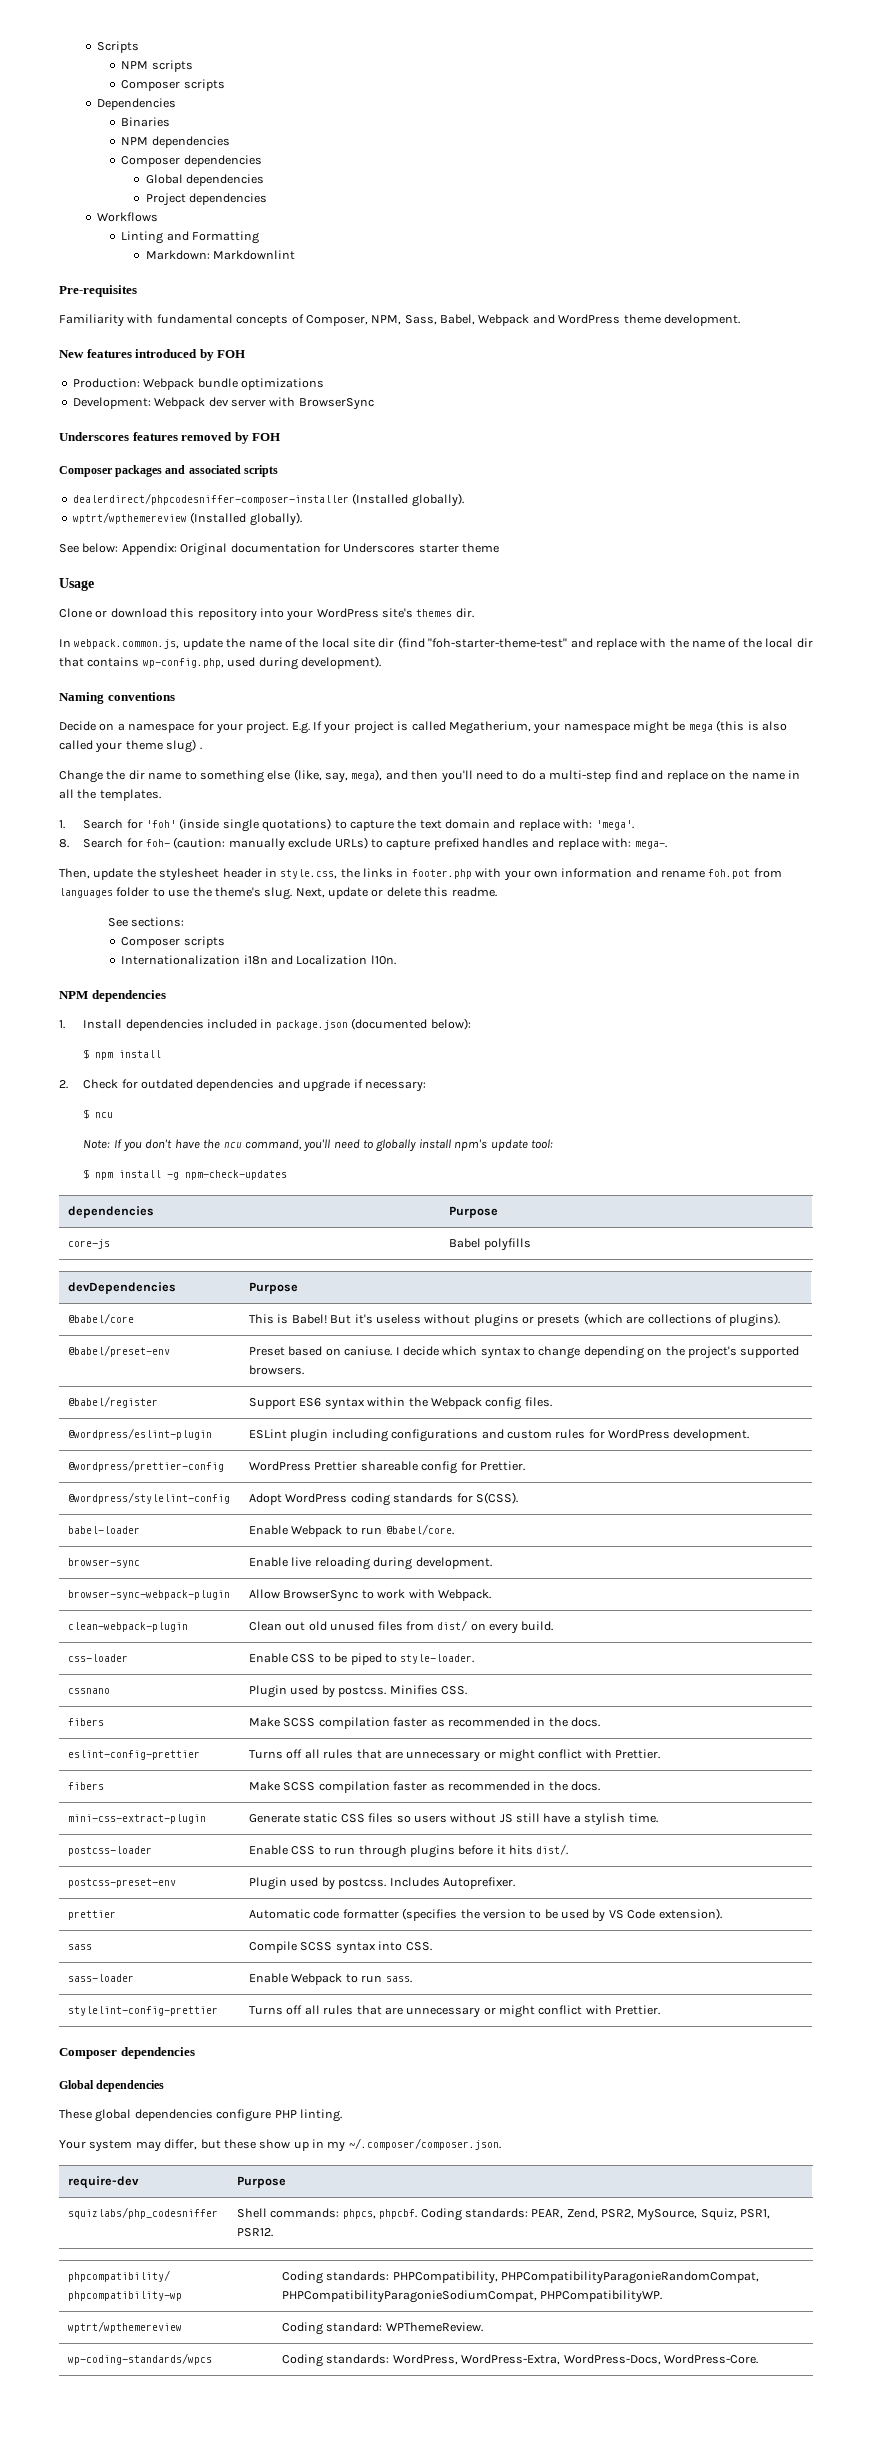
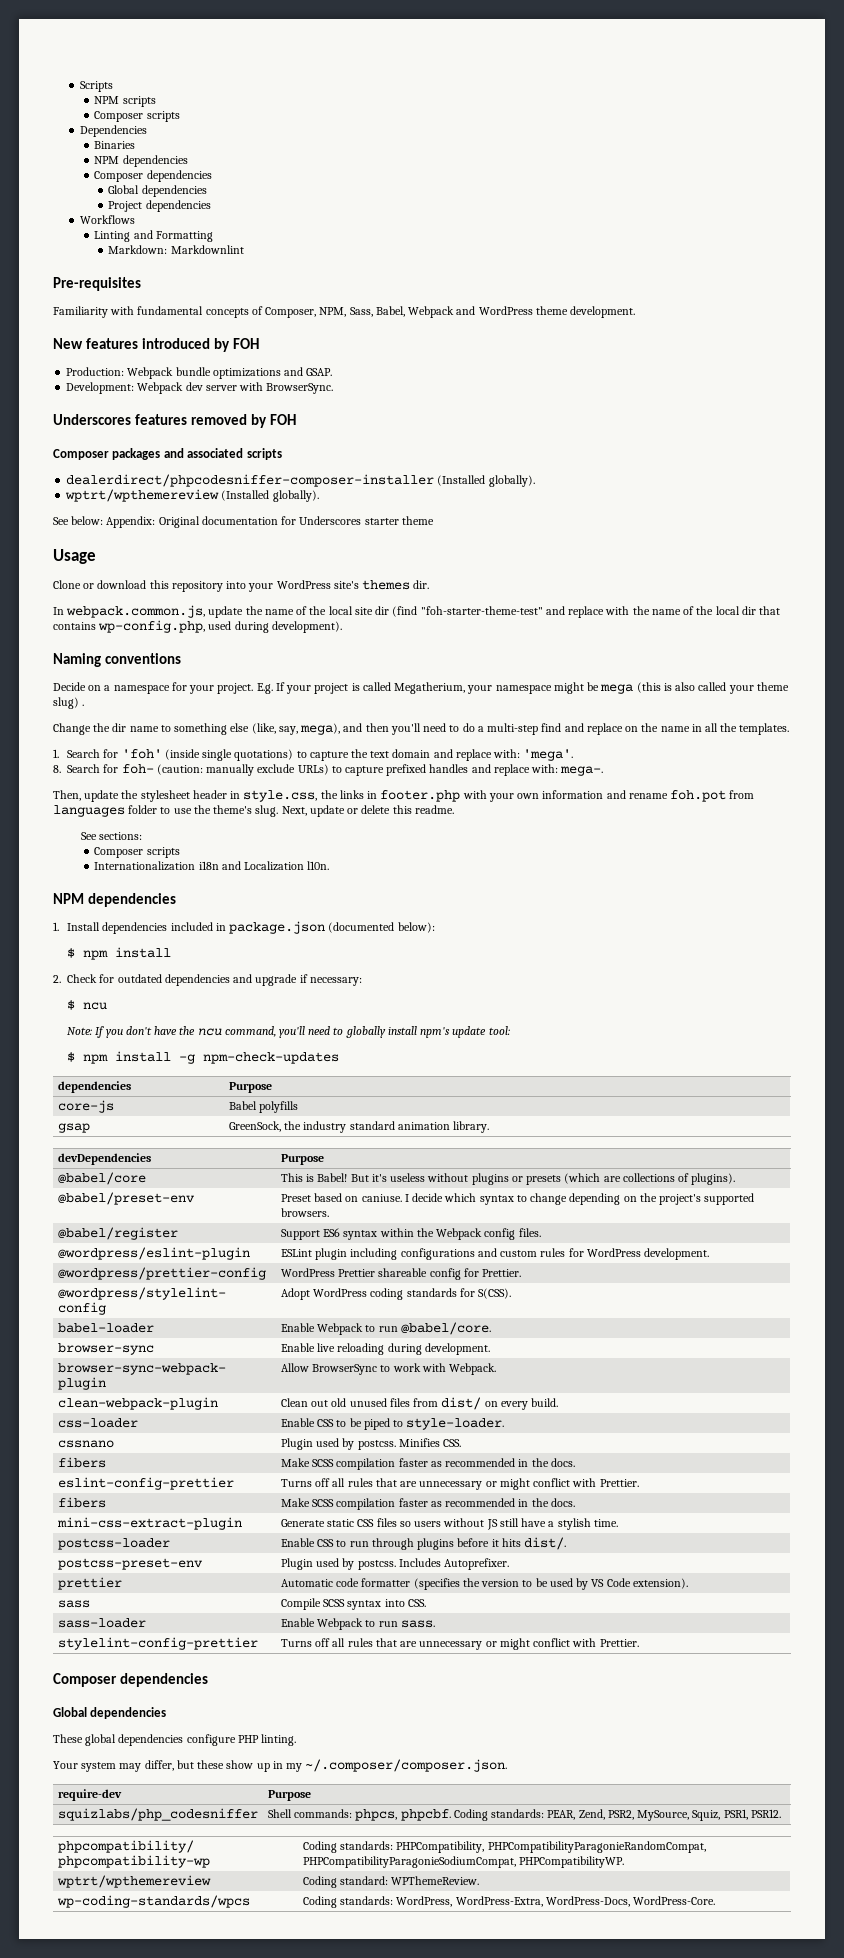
(324, 384) none -> [284,367,333,376] and GSAP.
[298,398,374,410] BrowserSync -> [266,383,334,394] BrowserSync.
(532, 1244) none -> [57,1123,90,1133] [228,1121,490,1133] // gsap | GreenSock, the industry standard animation library.

